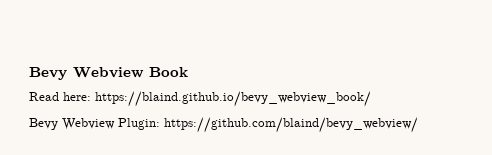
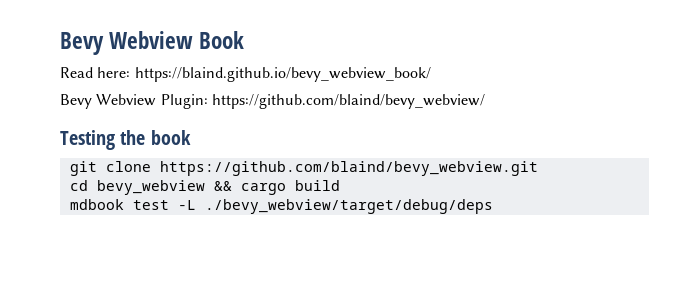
(418, 125) none -> [60,130,191,150] [69,161,538,176] [69,180,340,195] [69,199,493,214] // Testing the book // git clone https://github.com/blaind/bevy_webview.git // cd bevy_webview && cargo build // mdbook test -L ./bevy_webview/target/debug/deps

